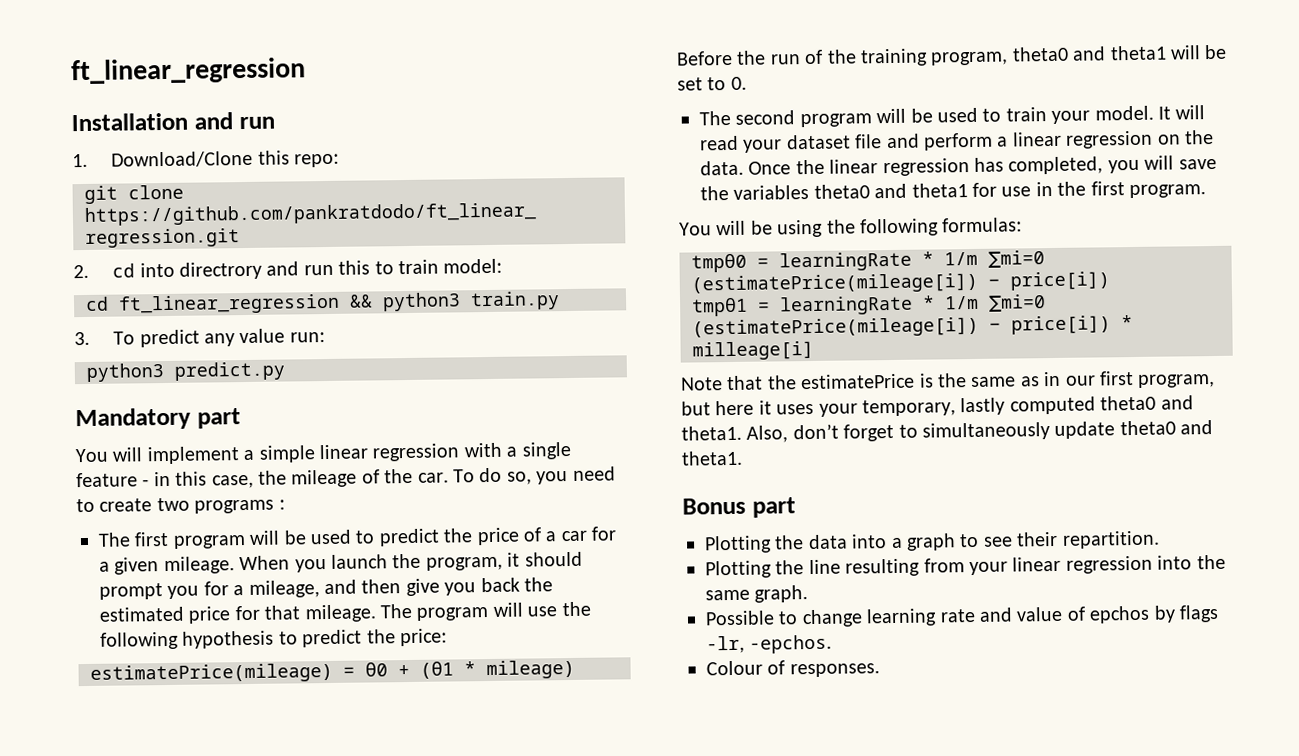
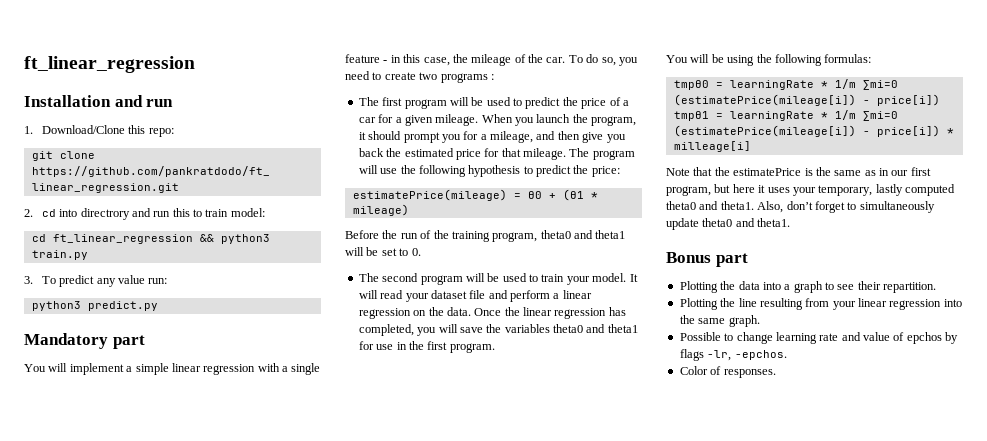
[706,660,763,676] Colour -> [679,366,708,375] Color

